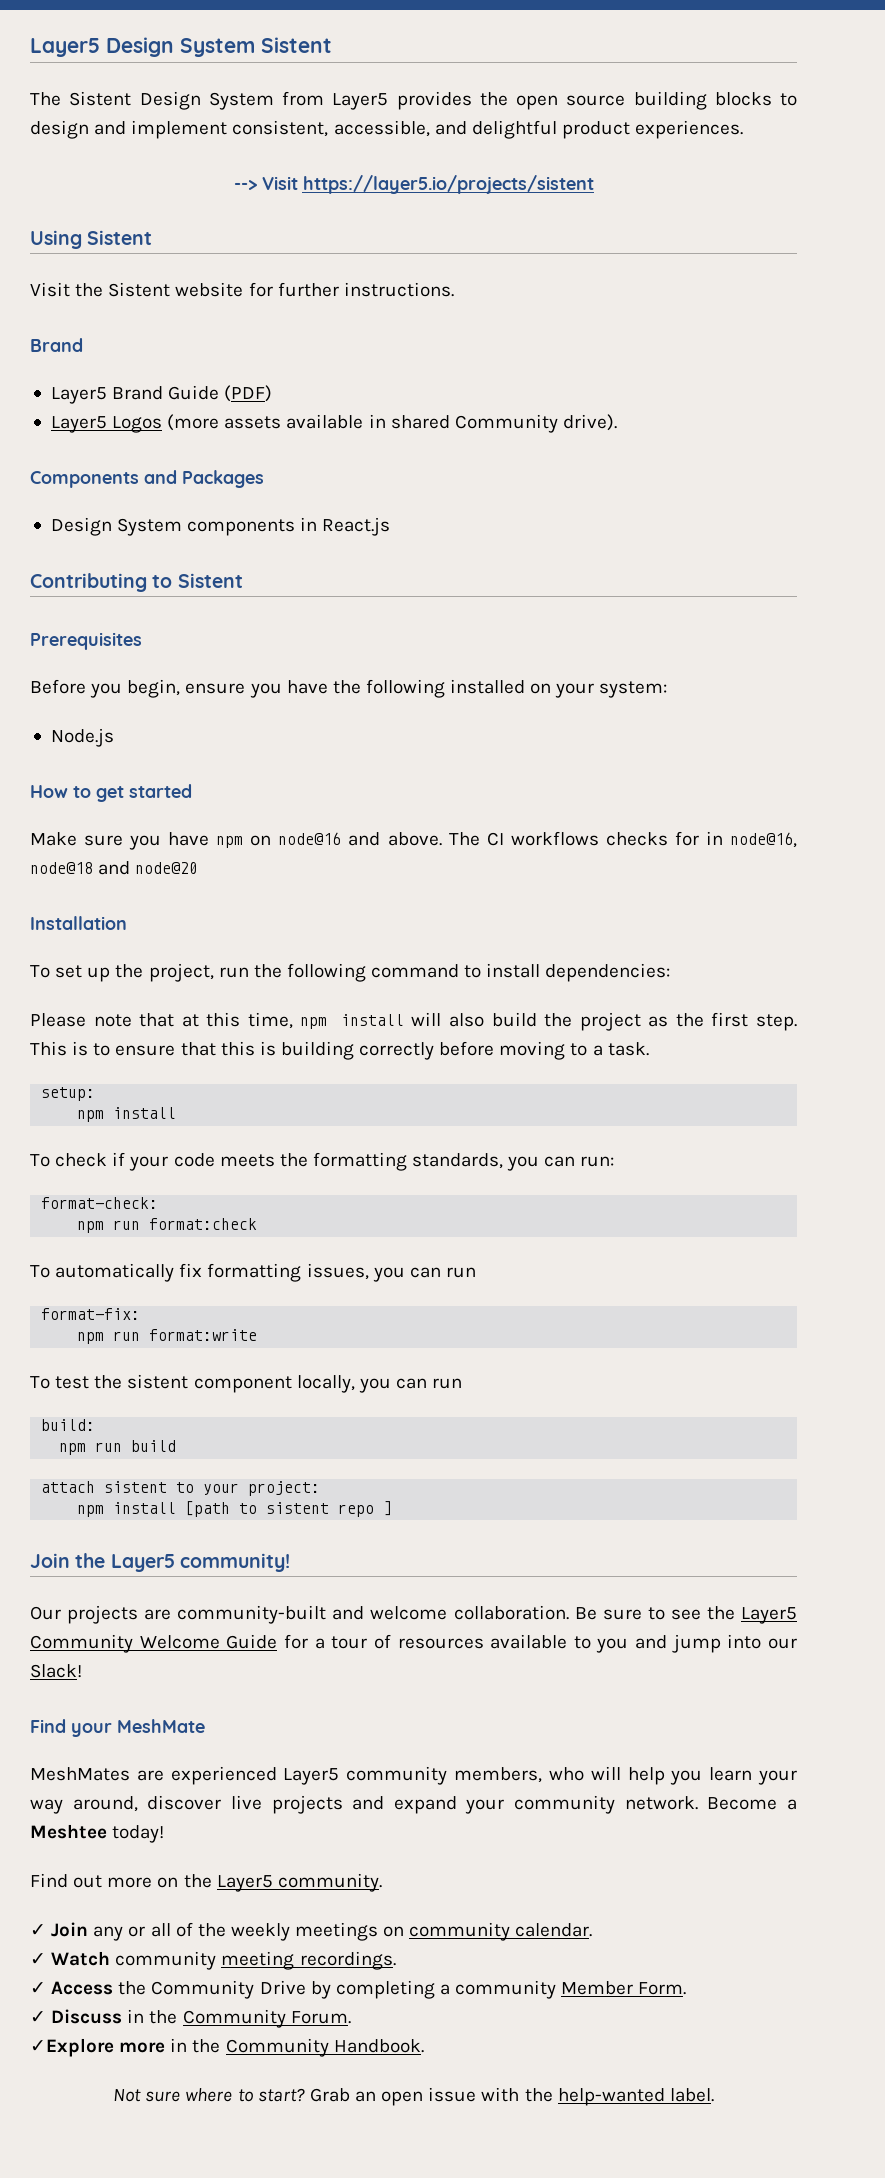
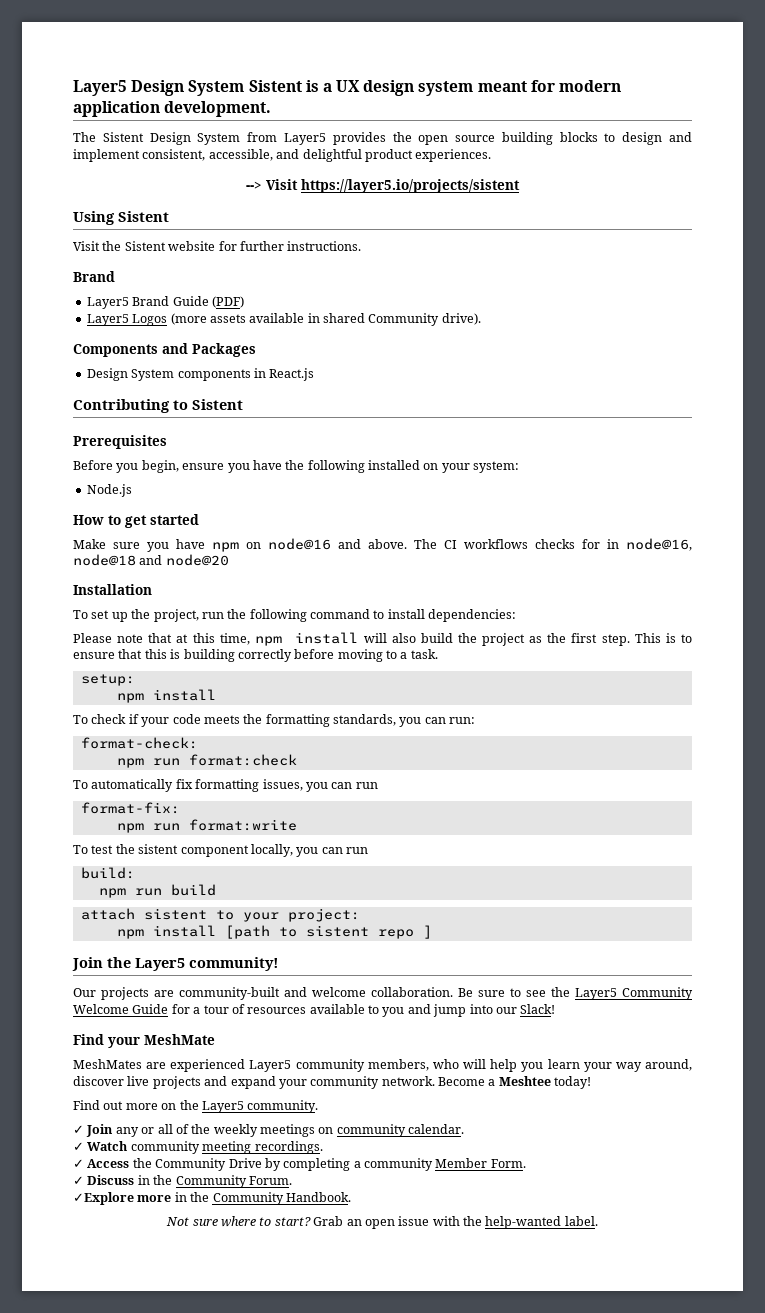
(332, 45) none -> [305,80,622,96] [73,101,272,117] is a UX design system meant for modern application development.

